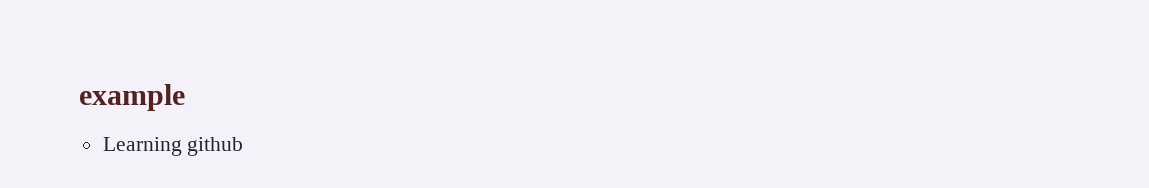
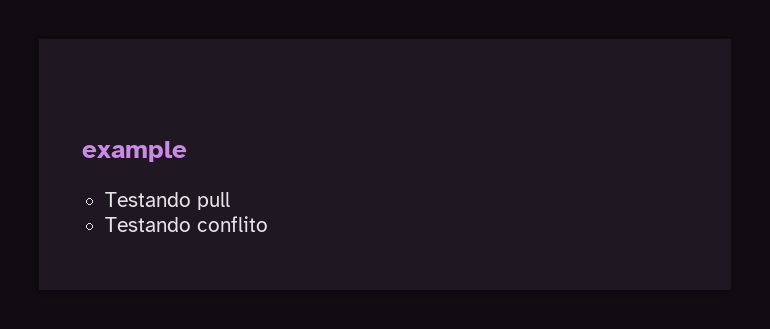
[102,137,244,156] Learning github -> [104,192,230,210] [104,216,268,232] Testando pull // Testando conflito

